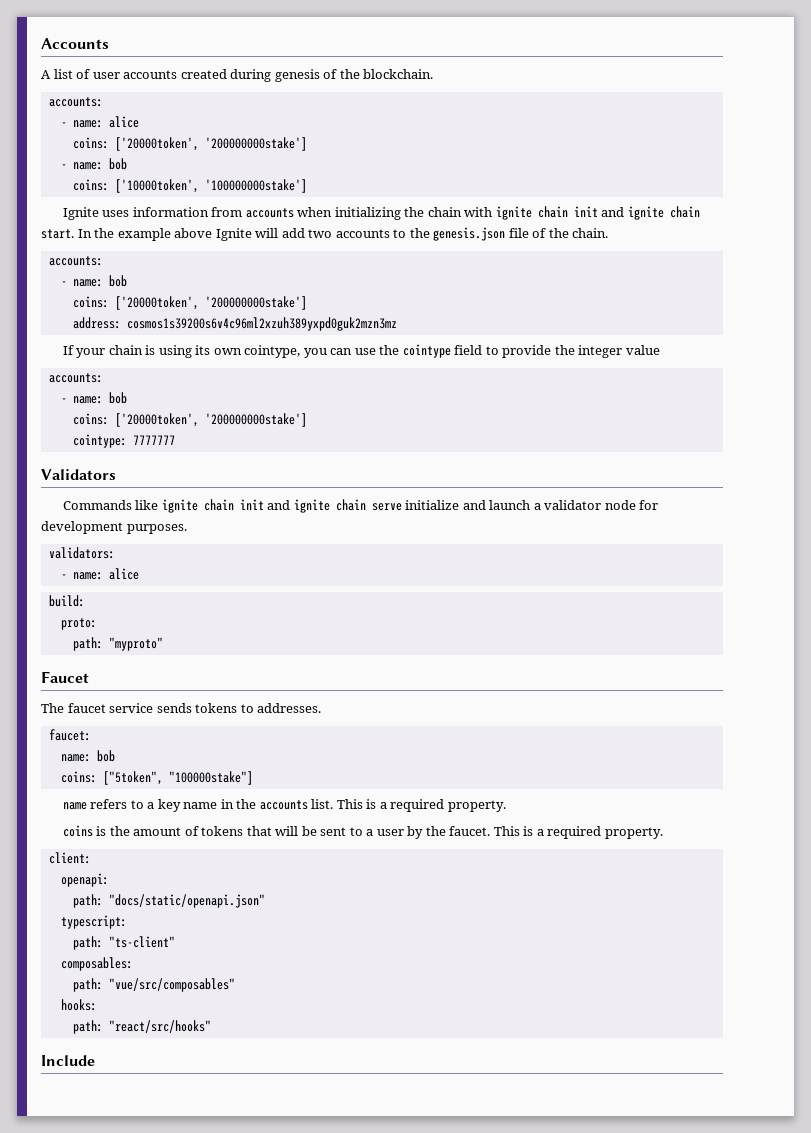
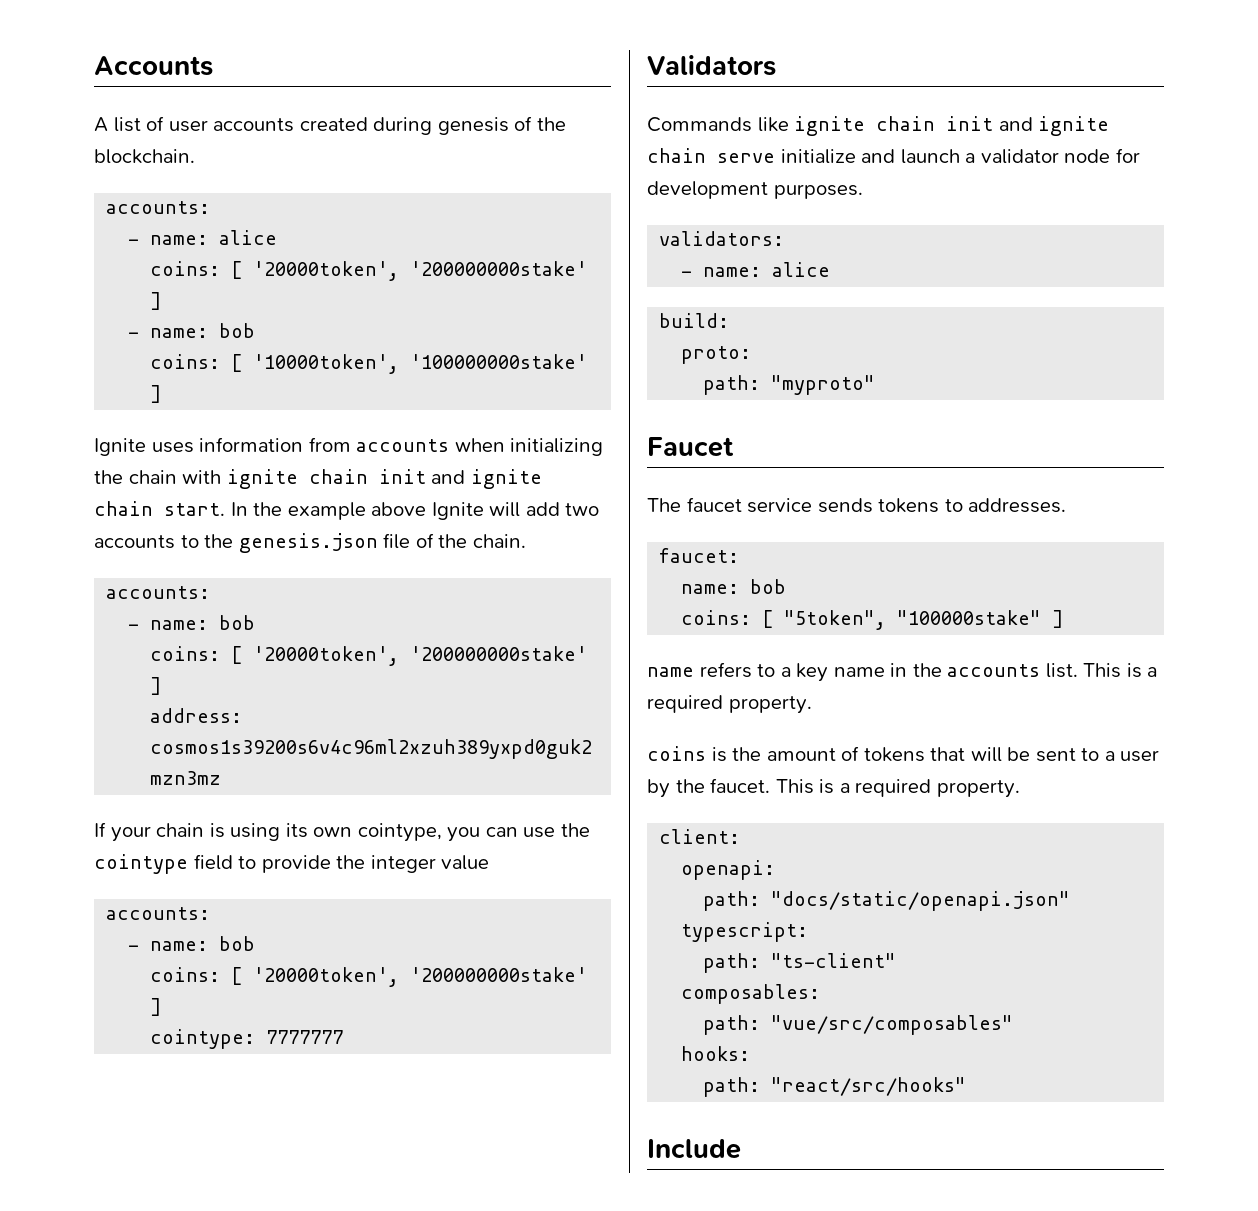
[114,137,307,151] [60,158,127,170] [72,179,307,193] ['20000token', '200000000stake'] // - name: bob // coins: ['10000token', '100000000stake'] -> [231,261,588,281] [150,292,163,310] [128,323,256,338] [150,354,588,374] [150,385,163,403] [ '20000token', '200000000stake' ] // - name: bob // coins: [ '10000token', '100000000stake' ]
[114,296,307,310] ['20000token', '200000000stake'] -> [231,646,588,666] [150,677,163,695] [ '20000token', '200000000stake' ]
[114,413,307,427] ['20000token', '200000000stake'] -> [231,967,588,987] [150,998,163,1016] [ '20000token', '200000000stake' ]
[102,771,253,785] ["5token", "100000stake"] -> [762,610,1065,630] [ "5token", "100000stake" ]

